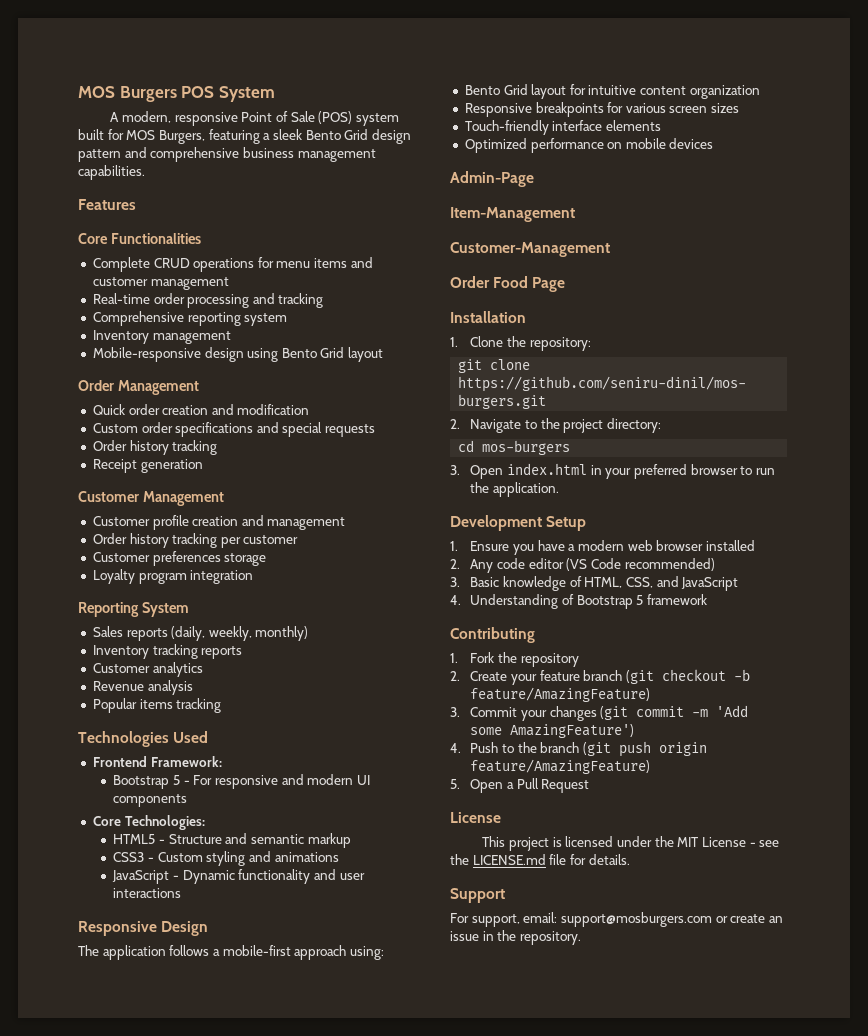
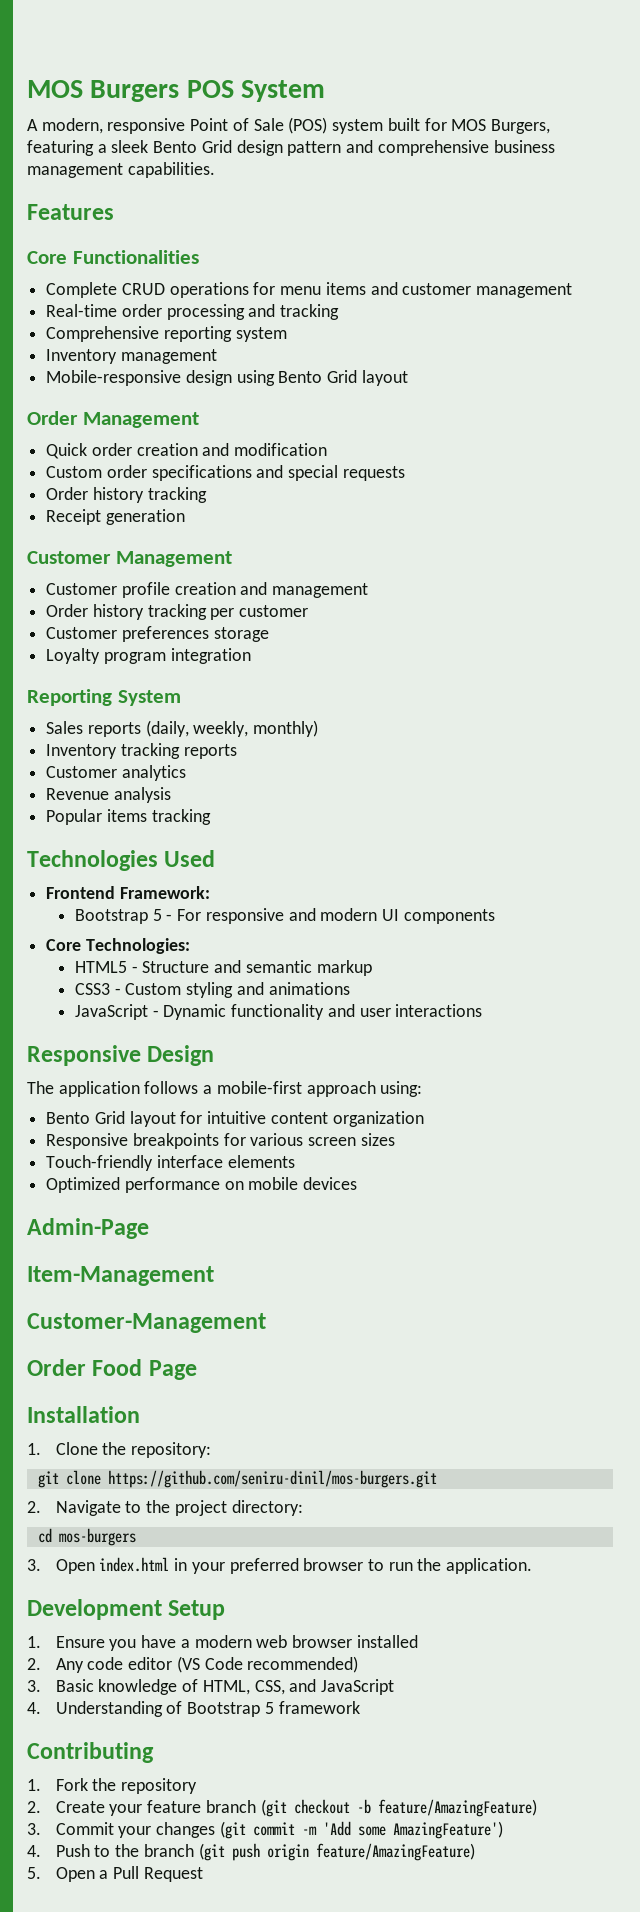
[450,812,501,823] [482,836,780,851] [450,854,630,865] [450,888,505,903] [450,912,783,927] [450,930,581,945] // License // This project is licensed under the MIT License - see the LICENSE.md file for details. // Support // For support, email: support@mosburgers.com or create an issue in the repository. -> (203, 1874) none

